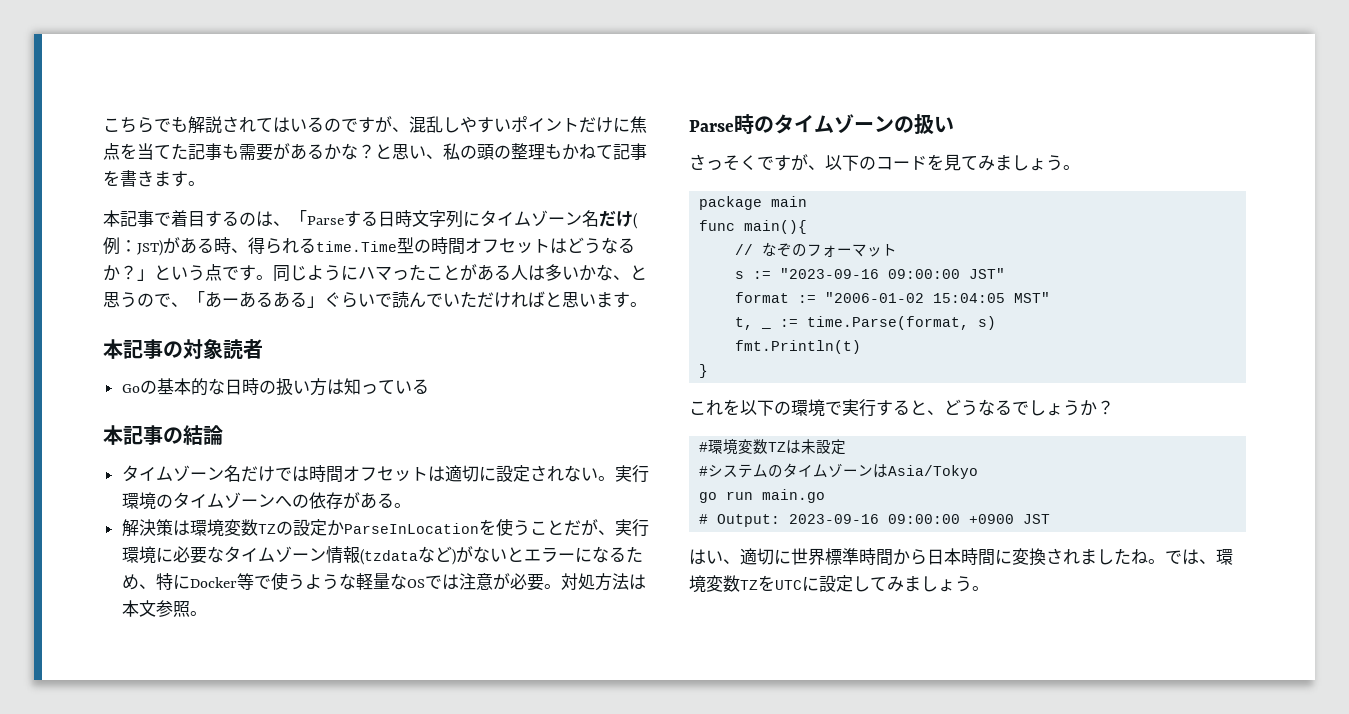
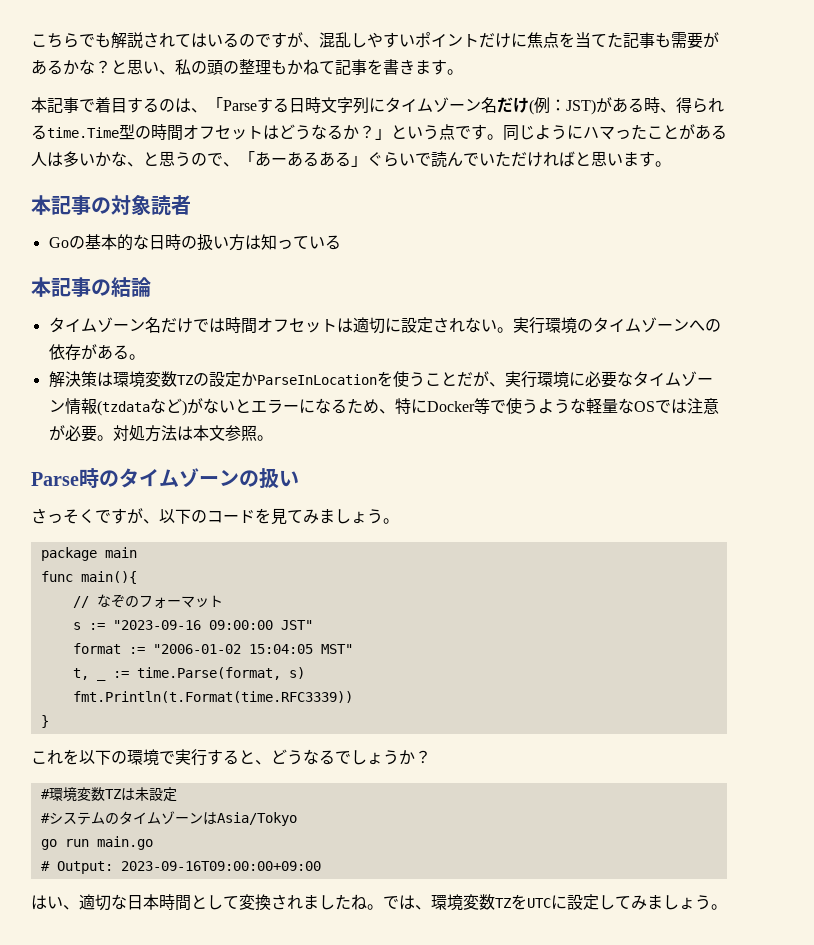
[735,340,862,354] fmt.Println(t) -> [72,691,353,703] fmt.Println(t.Format(time.RFC3339))
[789,514,1051,524] 2023-09-16 09:00:00 +0900 JST -> [120,861,321,871] 2023-09-16T09:00:00+09:00
[774,548,927,566] に世界標準時間から -> [111,894,127,910] な
[995,549,1012,565] に -> [191,895,239,910] として

